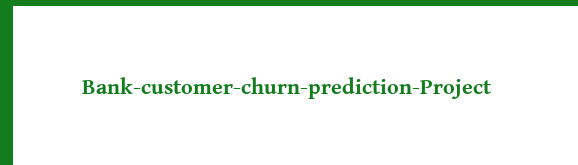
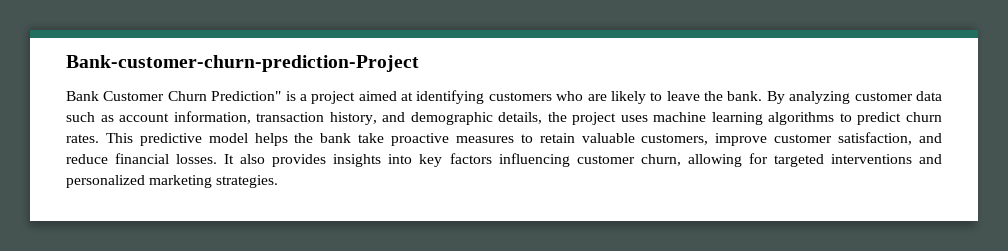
(492, 88) none -> [66,90,943,104] [66,111,942,125] [66,132,942,146] [66,153,942,167] [66,175,279,188] // Bank Customer Churn Prediction" is a project aimed at identifying customers who are likely to leave the bank. By analyzing customer data such as account information, transaction history, and demographic details, the project uses machine learning algorithms to predict churn rates. This predictive model helps the bank take proactive measures to retain valuable customers, improve customer satisfaction, and reduce financial losses. It also provides insights into key factors influencing customer churn, allowing for targeted interventions and personalized marketing strategies.

